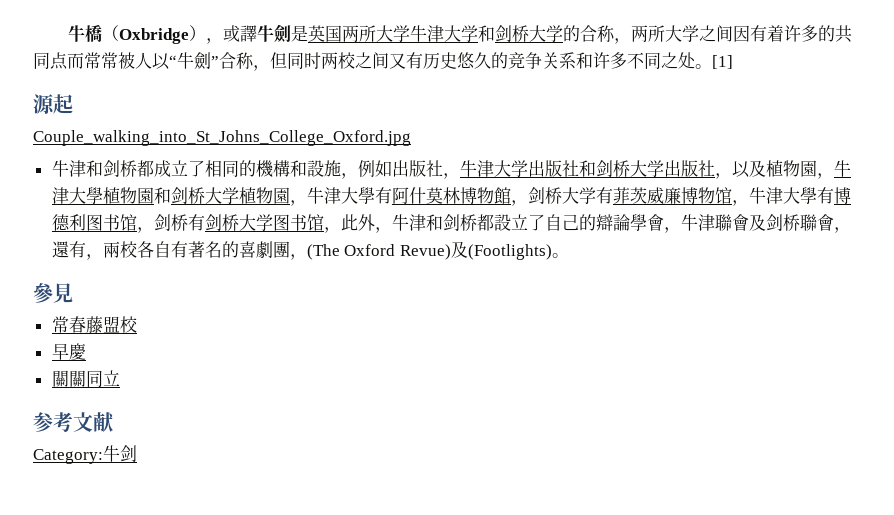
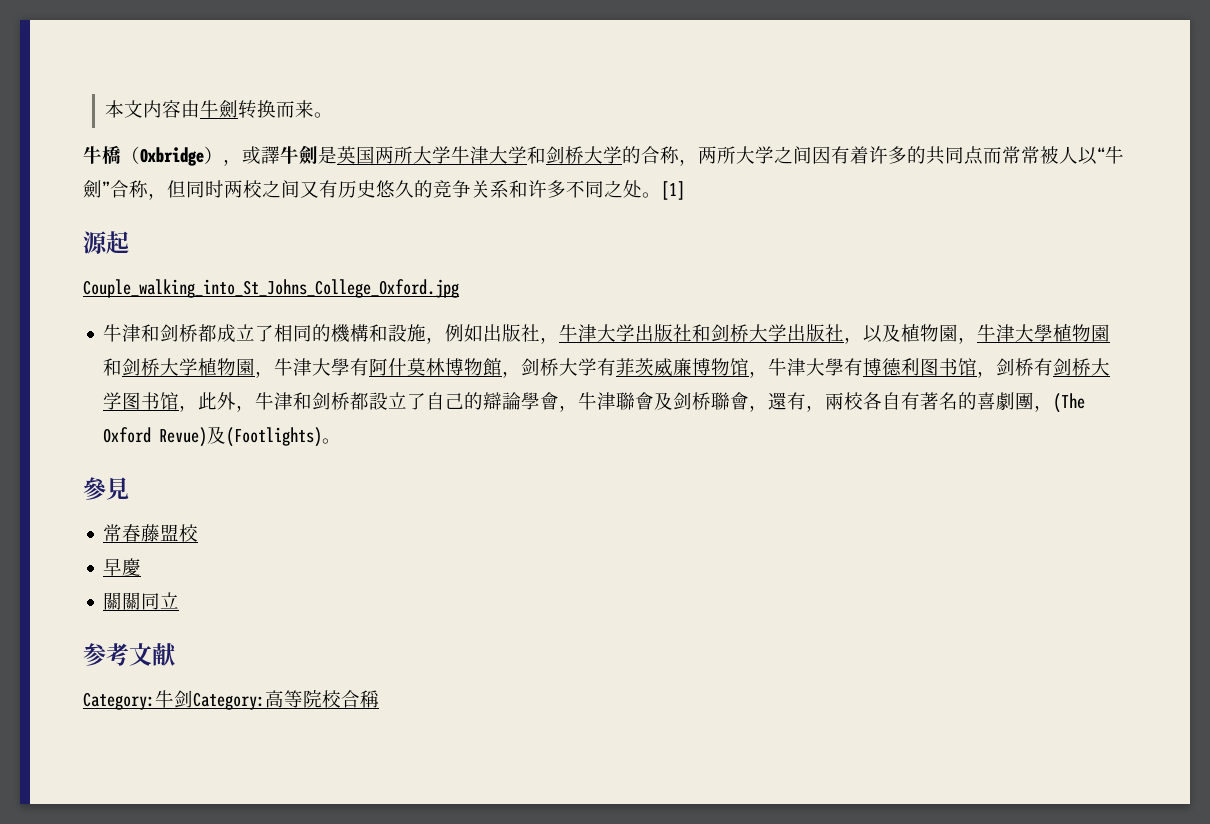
(68, 33) none -> [105,100,334,119] 本文内容由牛劍转换而来。 //
(137, 453) none -> [193,690,379,710] Category:高等院校合稱

